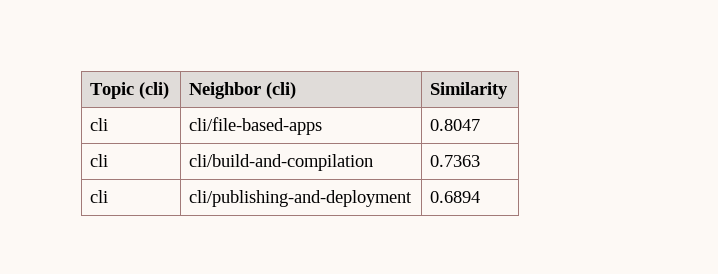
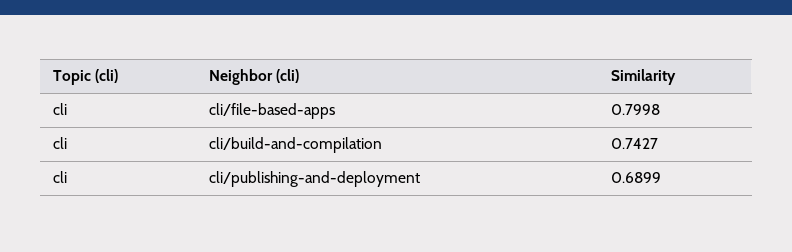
[430,119,481,131] 0.8047 -> [610,104,660,115] 0.7998
[430,155,481,167] 0.7363 -> [610,138,658,149] 0.7427
[430,191,481,203] 0.6894 -> [610,172,661,183] 0.6899

